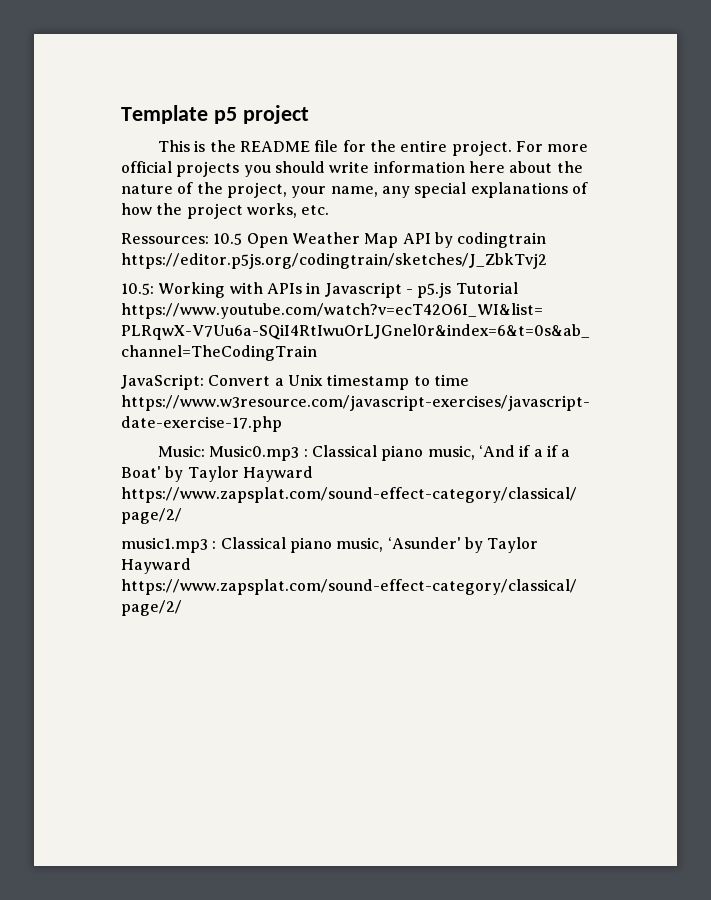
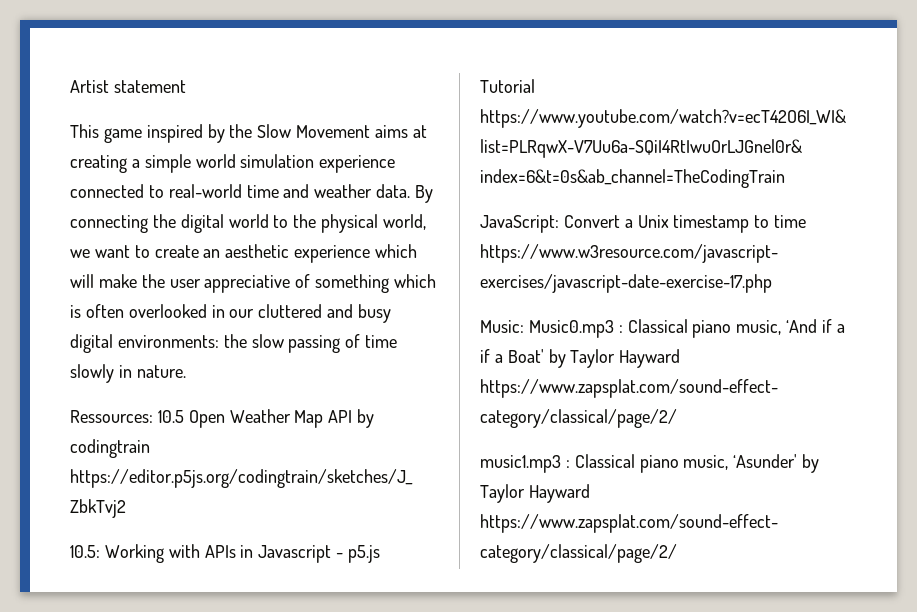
[121,105,309,124] [158,140,589,156] [121,161,583,177] [121,182,588,198] [121,203,330,219] Template p5 project // This is the README file for the entire project. For more official projects you should write information here about the nature of the project, your name, any special explanations of how the project works, etc. -> [70,80,186,93] [70,124,427,143] [70,154,396,173] [70,184,434,203] [70,214,427,233] [70,244,418,263] [70,274,437,293] [70,304,392,323] [70,334,398,353] [70,364,186,383] Artist statement // This game inspired by the Slow Movement aims at creating a simple world simulation experience connected to real-world time and weather data. By connecting the digital world to the physical world, we want to create an aesthetic experience which will make the user appreciative of something which is often overlooked in our cluttered and busy digital environments: the slow passing of time slowly in nature.

